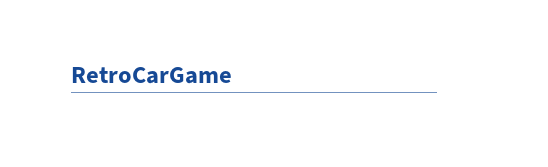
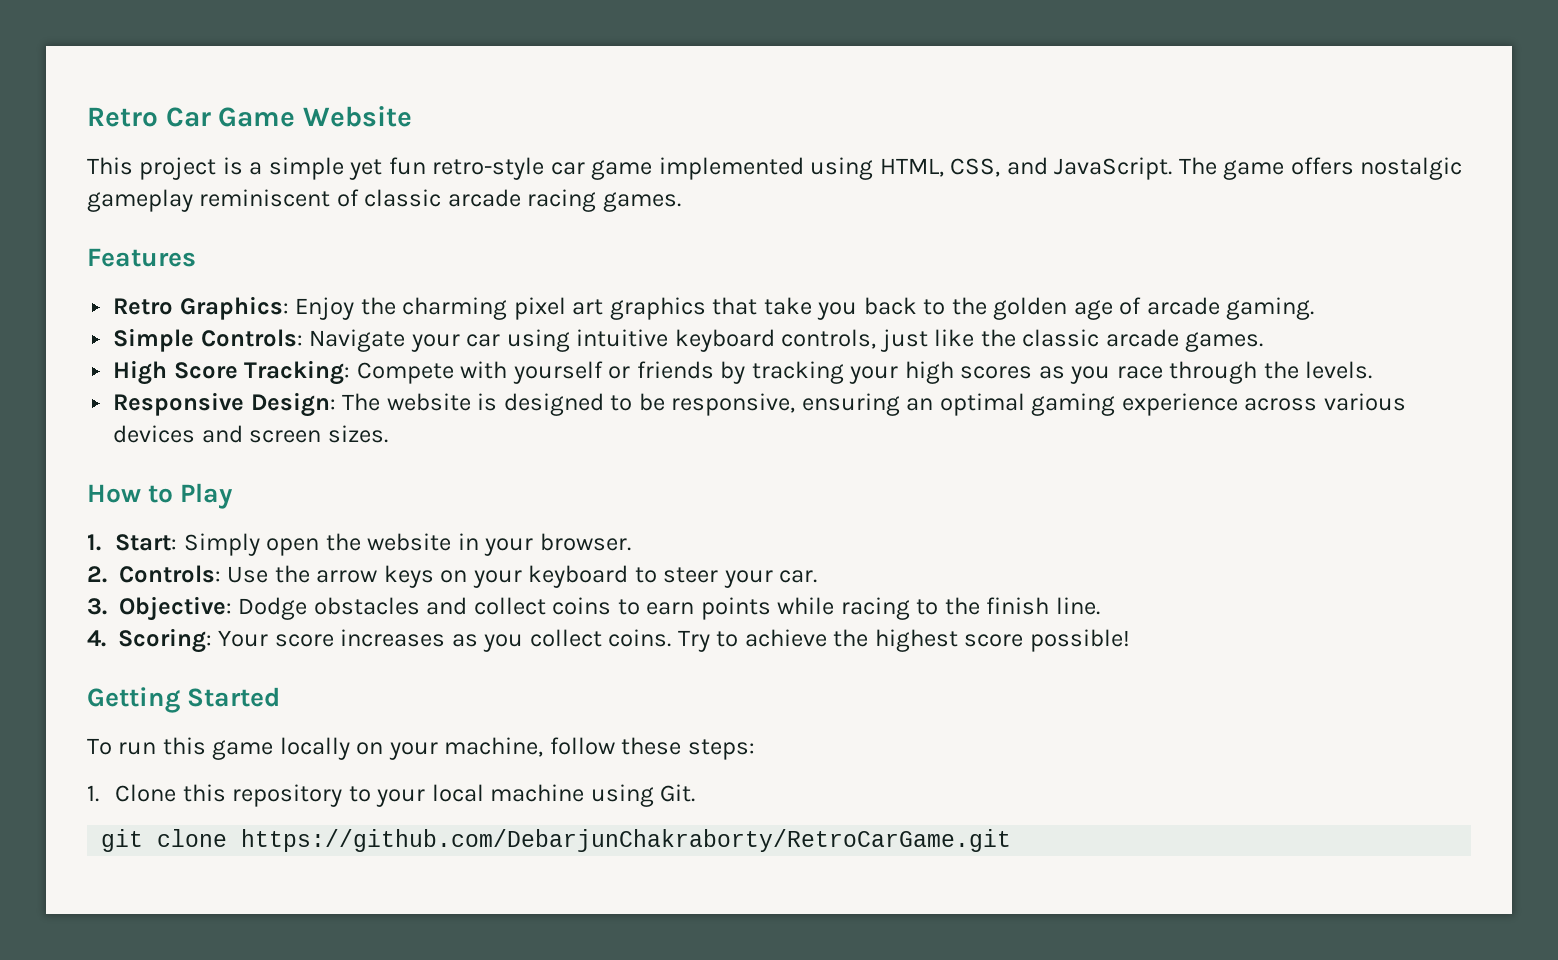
[71,67,232,84] RetroCarGame -> [87,106,412,127] [87,157,1463,180] [87,189,681,212] [87,248,196,267] [113,296,1315,320] [113,328,1264,352] [113,360,1373,385] [113,392,1406,417] [113,425,388,443] [87,483,234,509] [87,533,631,556] [87,565,818,588] [87,596,1100,621] [87,628,1130,653] [87,687,281,713] [87,737,755,760] [87,784,696,807] [101,829,1012,852] Retro Car Game Website // This project is a simple yet fun retro-style car game implemented using HTML, CSS, and JavaScript. The game offers nostalgic gameplay reminiscent of classic arcade racing games. // Features // Retro Graphics: Enjoy the charming pixel art graphics that take you back to the golden age of arcade gaming. // Simple Controls: Navigate your car using intuitive keyboard controls, just like the classic arcade games. // High Score Tracking: Compete with yourself or friends by tracking your high scores as you race through the levels. // Responsive Design: The website is designed to be responsive, ensuring an optimal gaming experience across various devices and screen sizes. // How to Play // 1. Start: Simply open the website in your browser. // 2. Controls: Use the arrow keys on your keyboard to steer your car. // 3. Objective: Dodge obstacles and collect coins to earn points while racing to the finish line. // 4. Scoring: Your score increases as you collect coins. Try to achieve the highest score possible! // Getting Started // To run this game locally on your machine, follow these steps: // 1. Clone this repository to your local machine using Git. // git clone https://github.com/DebarjunChakraborty/RetroCarGame.git

